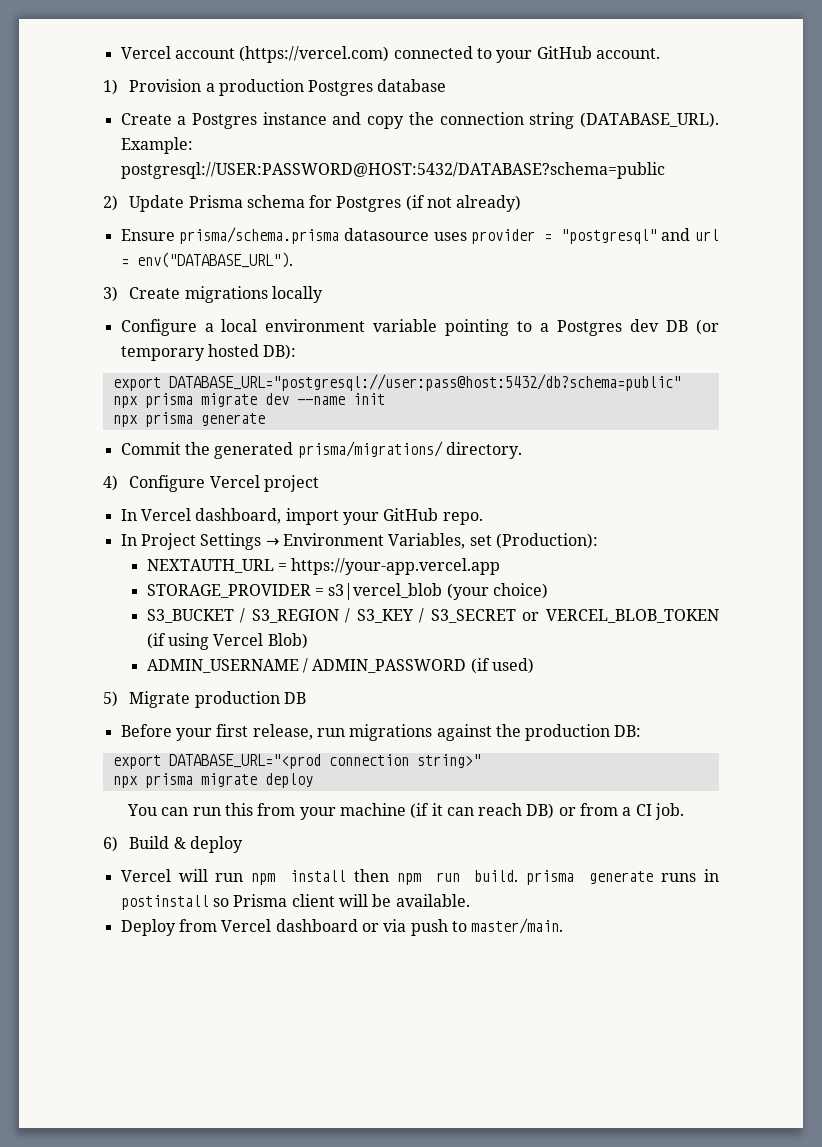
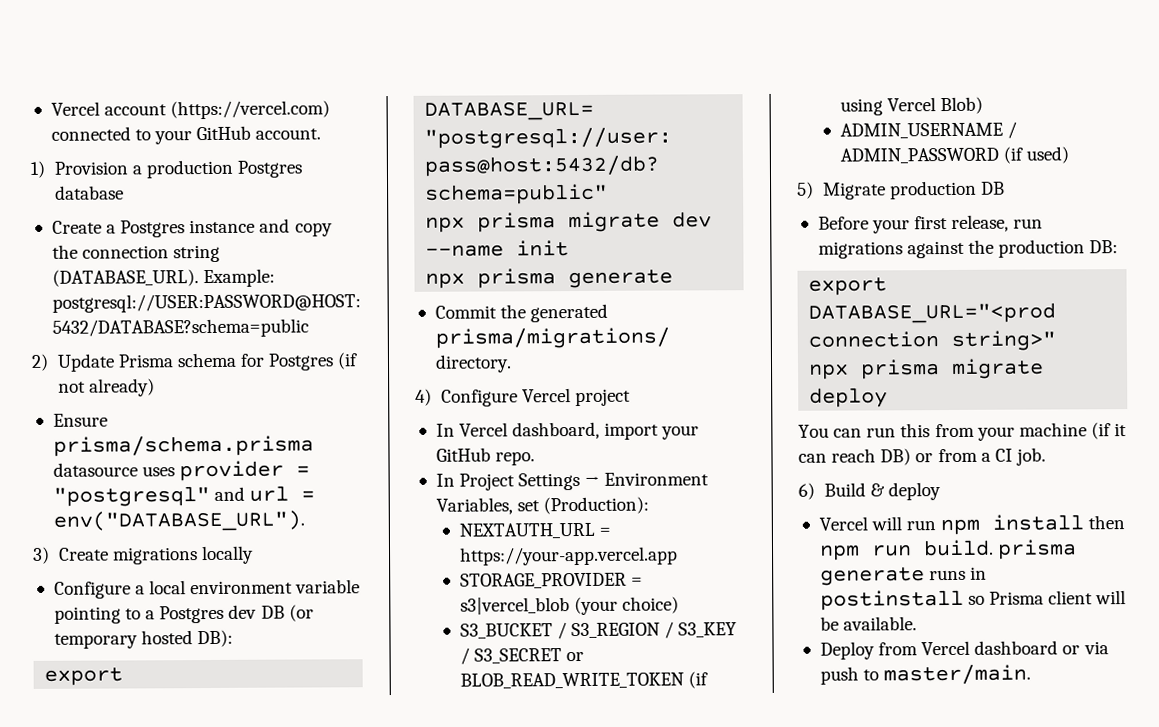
[546,609,719,623] VERCEL_BLOB_TOKEN -> [459,672,684,689] BLOB_READ_WRITE_TOKEN

